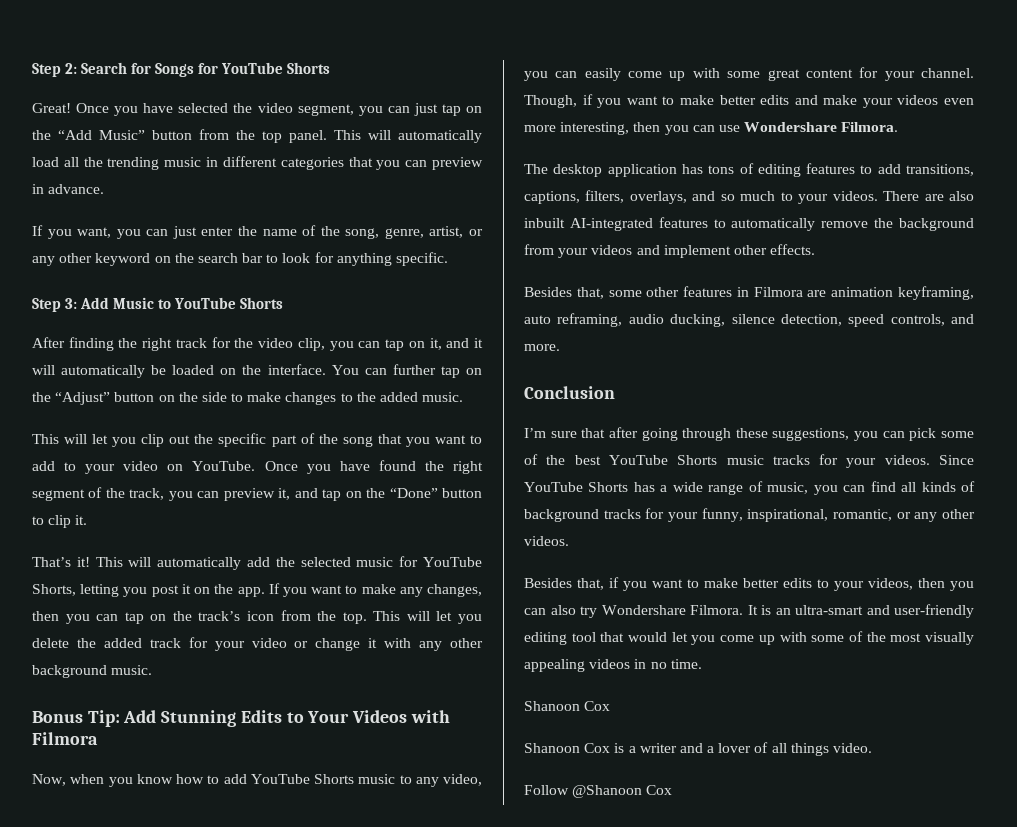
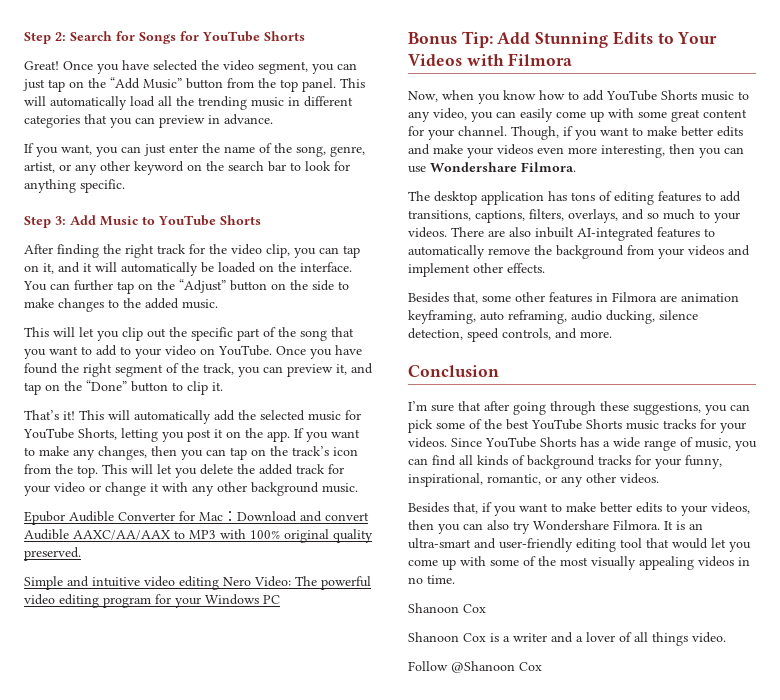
(153, 670) none -> [24,511,369,525] [24,529,373,543] [24,547,81,561] [24,576,371,590] [24,594,280,608] // Epubor Audible Converter for Mac：Download and convert Audible AAXC/AA/AAX to MP3 with 100% original quality preserved. // Simple and intuitive video editing Nero Video: The powerful video editing program for your Windows PC

